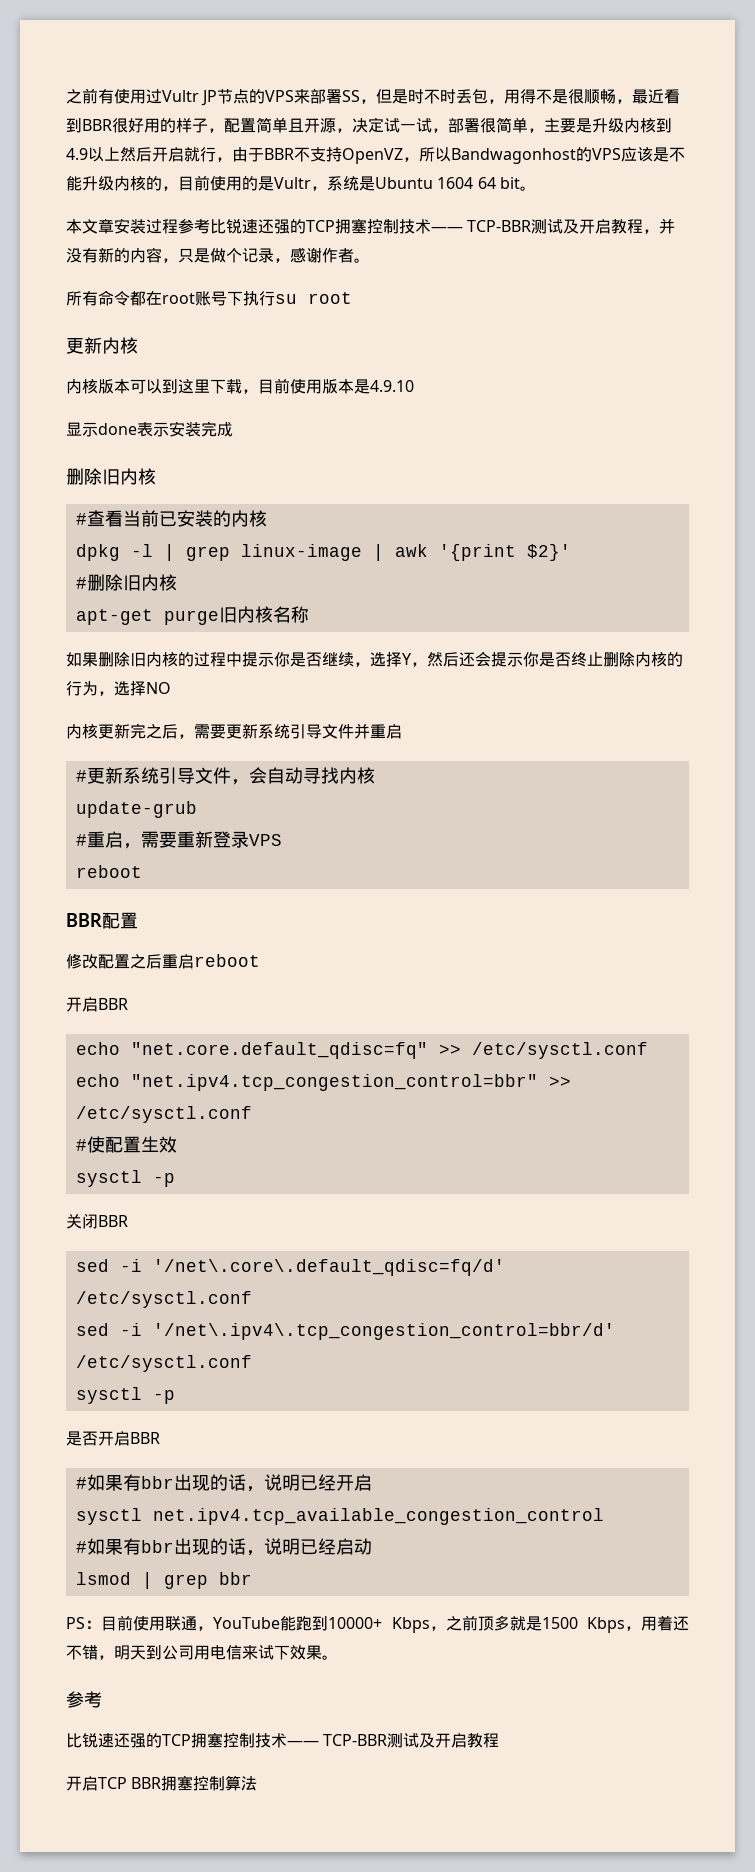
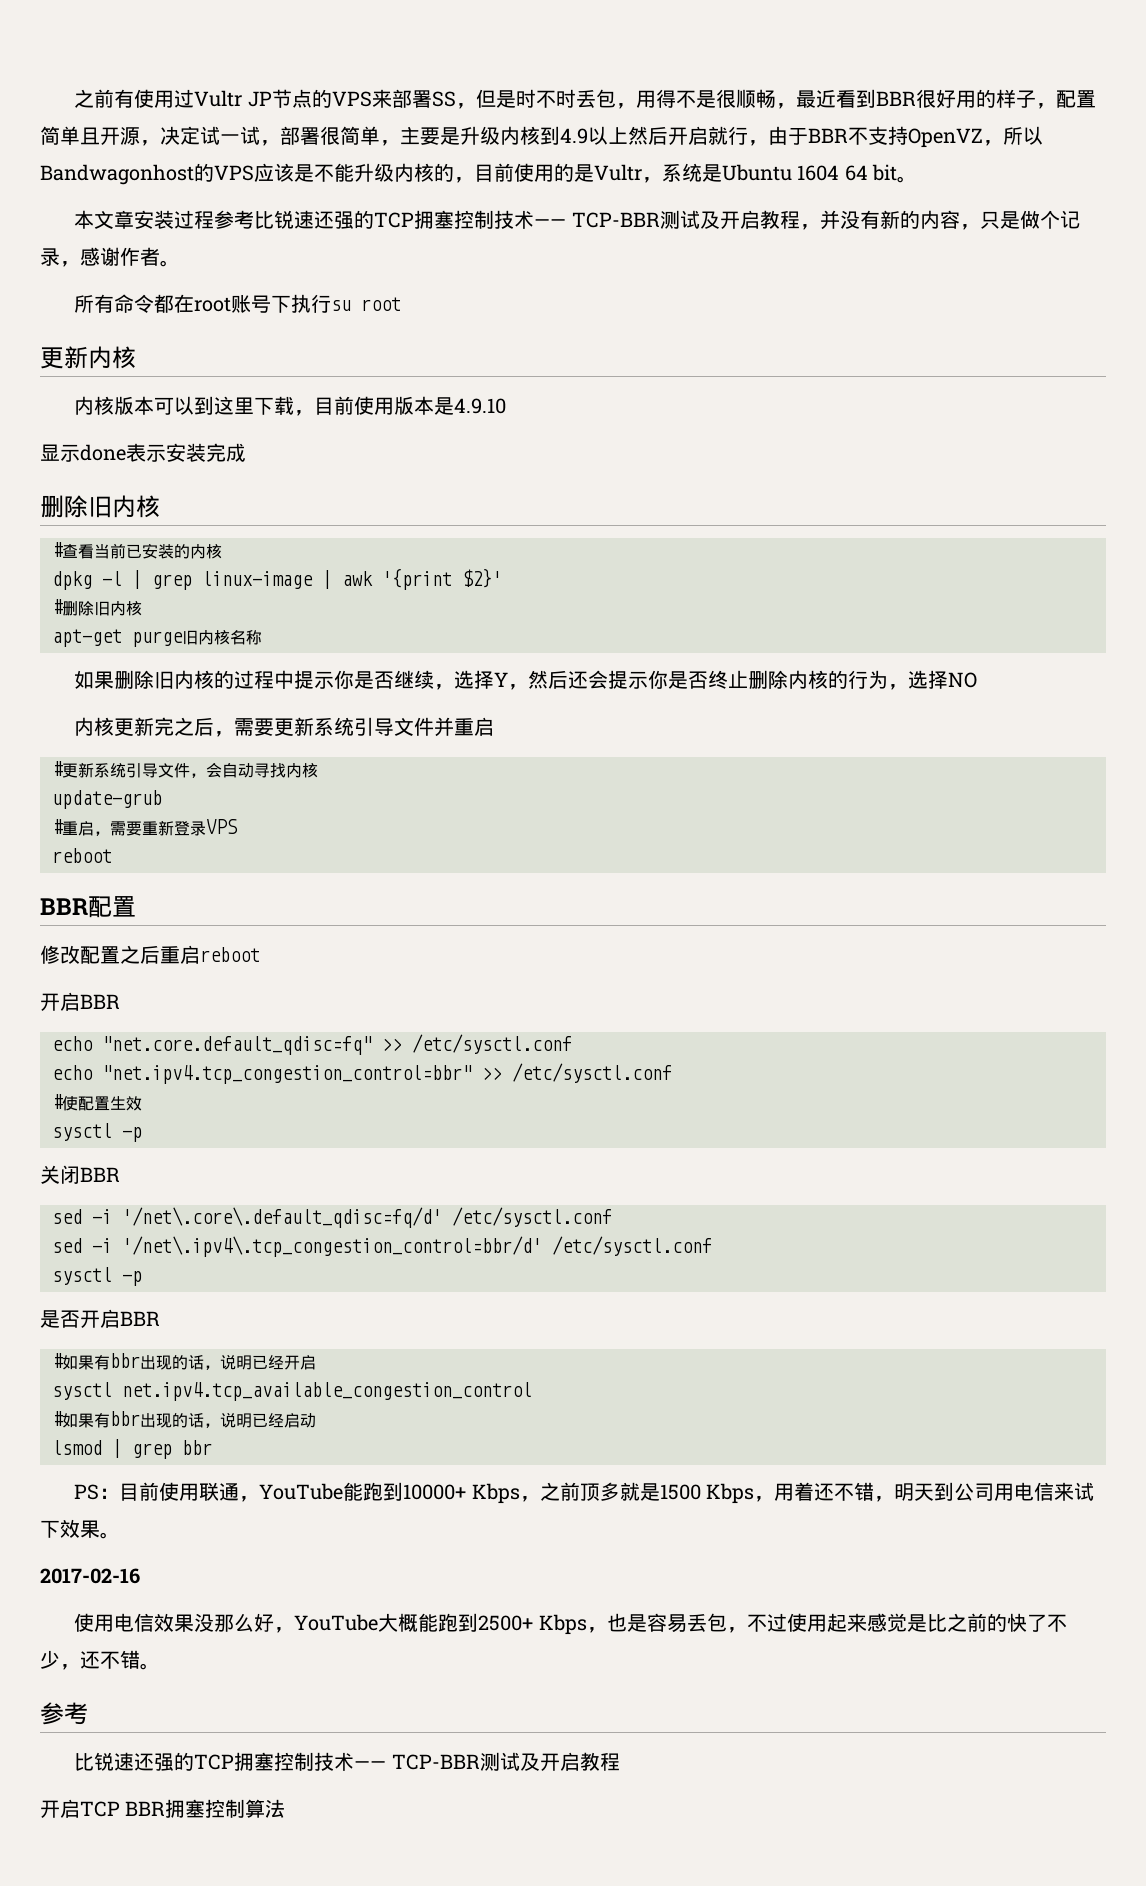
(338, 1657) none -> [40,1568,140,1584] [74,1613,1067,1635] [40,1650,160,1670] // 2017-02-16 // 使用电信效果没那么好，YouTube大概能跑到2500+ Kbps，也是容易丢包，不过使用起来感觉是比之前的快了不少，还不错。

